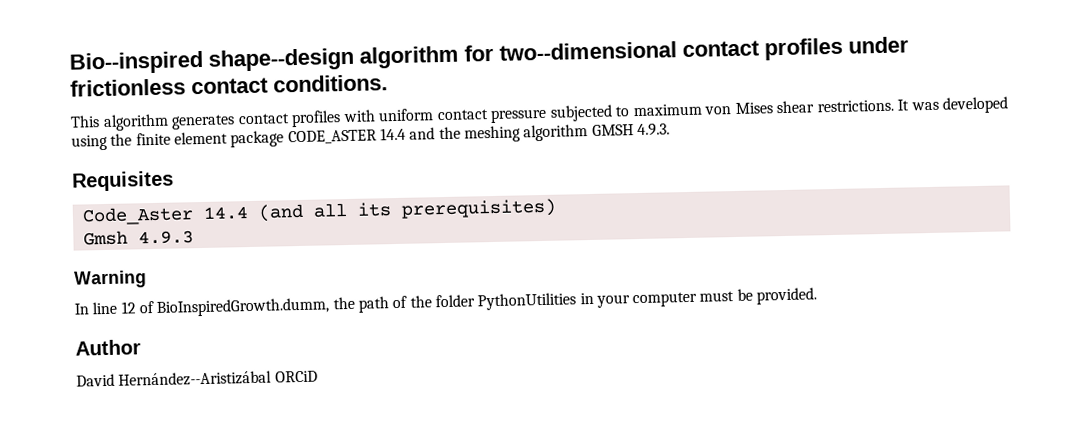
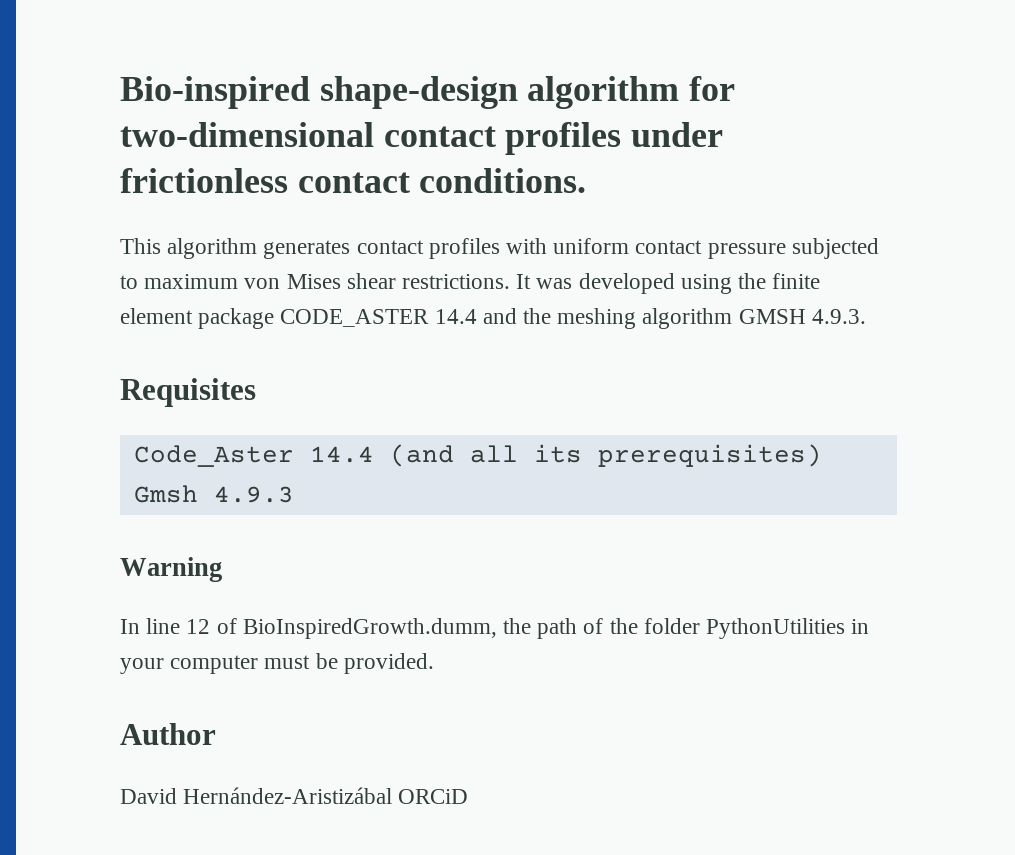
[69,47,354,75] Bio--inspired shape--design -> [120,76,518,109] Bio-inspired shape-design
[499,41,677,61] two--dimensional -> [120,122,374,147] two-dimensional
[118,370,273,387] Hernández--Aristizábal -> [183,787,393,804] Hernández-Aristizábal

